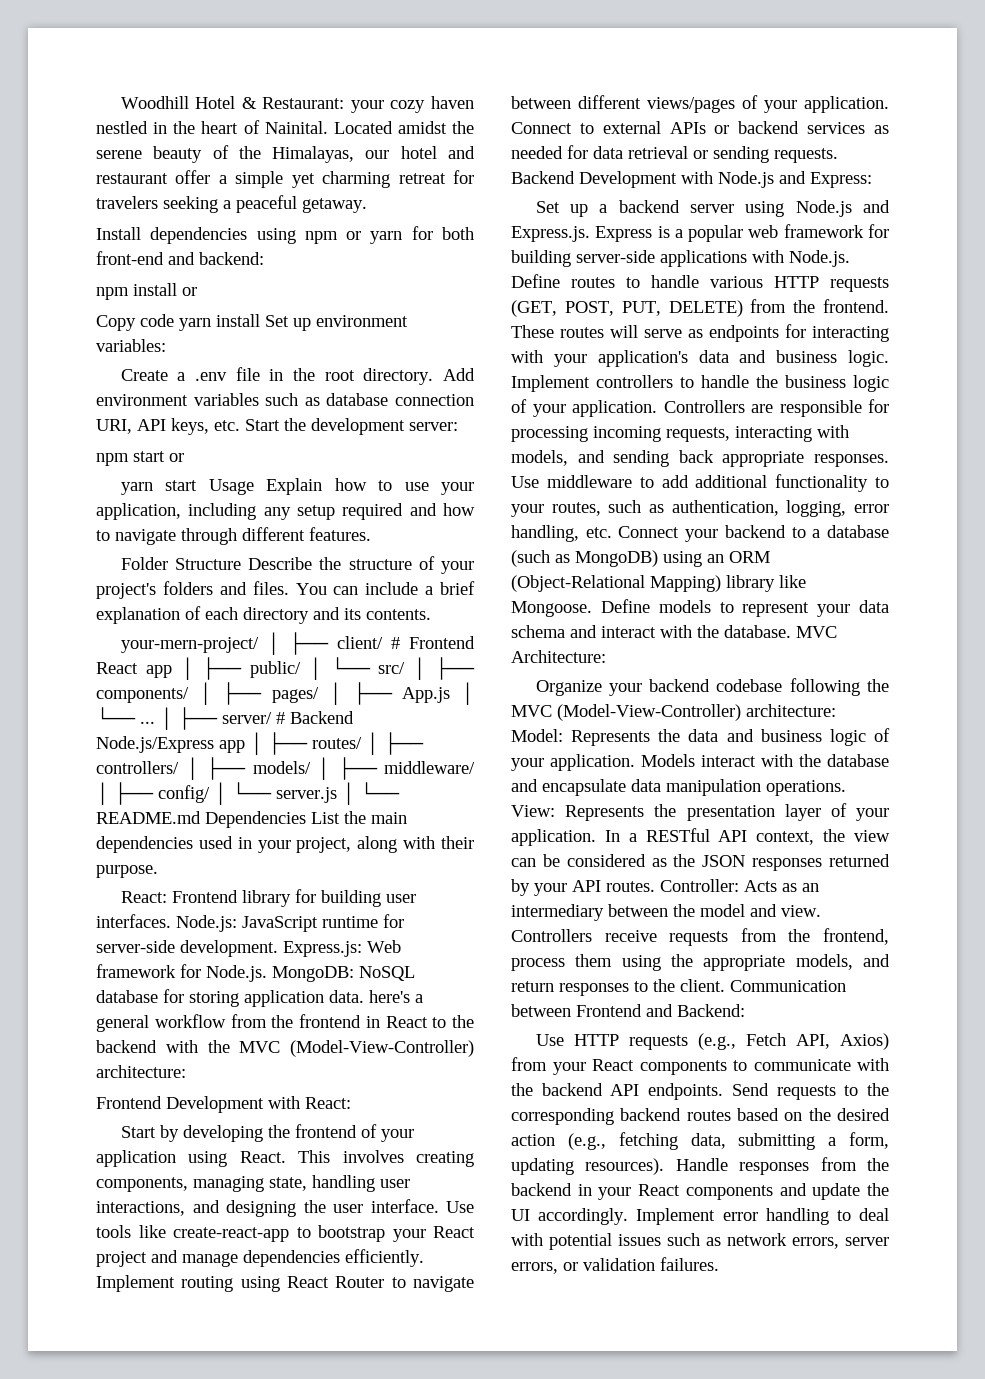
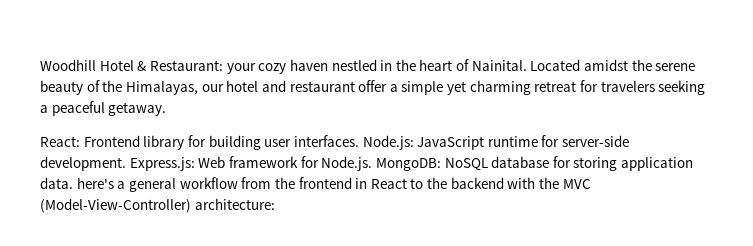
[96,226,474,244] [96,251,264,265] [96,283,197,300] [96,314,408,331] [96,339,166,352] [120,367,475,385] [96,393,474,406] [96,418,458,435] [96,451,184,466] [120,478,474,495] [96,503,475,520] [96,527,371,545] [120,556,474,574] [96,581,475,599] [96,606,431,624] [120,632,475,655] [96,657,475,680] [96,682,475,705] [96,707,354,730] [96,732,424,755] [96,757,475,780] [96,782,400,805] [96,811,407,828] [96,836,474,853] [96,865,158,878] // Install dependencies using npm or yarn for both front-end and backend: // npm install or // Copy code yarn install Set up environment variables: // Create a .env file in the root directory. Add environment variables such as database connection URI, API keys, etc. Start the development server: // npm start or // yarn start Usage Explain how to use your application, including any setup required and how to navigate through different features. // Folder Structure Describe the structure of your project's folders and files. You can include a brief explanation of each directory and its contents. // your-mern-project/ │ ├── client/ # Frontend React app │ ├── public/ │ └── src/ │ ├── components/ │ ├── pages/ │ ├── App.js │ └── ... │ ├── server/ # Backend Node.js/Express app │ ├── routes/ │ ├── controllers/ │ ├── models/ │ ├── middleware/ │ ├── config/ │ └── server.js │ └── README.md Dependencies List the main dependencies used in your project, along with their purpose. -> (167, 109) none
[96,1096,351,1113] [120,1124,414,1142] [96,1150,474,1167] [96,1175,410,1192] [96,1199,474,1217] [96,1225,475,1242] [96,1249,424,1267] [96,1275,474,1292] [511,95,889,113] [511,121,889,134] [511,145,838,163] [511,171,872,188] [535,200,890,217] [511,224,889,242] [511,250,850,267] [511,274,889,292] [511,299,889,317] [511,324,889,342] [511,350,889,367] [511,375,889,392] [511,399,889,417] [511,425,849,442] [511,450,889,467] [511,474,889,492] [511,500,889,517] [511,525,889,542] [511,550,770,567] [511,575,806,592] [511,599,889,617] [511,625,837,638] [511,650,606,663] [535,678,889,696] [511,704,836,721] [511,728,890,746] [511,754,889,771] [511,779,846,796] [511,803,889,821] [511,828,890,846] [511,854,890,871] [511,879,819,896] [511,904,821,921] [511,928,889,946] [511,954,890,971] [511,979,846,996] [511,1004,745,1017] [535,1033,889,1050] [511,1057,889,1075] [511,1083,889,1100] [511,1108,890,1125] [511,1132,889,1150] [511,1157,889,1175] [511,1183,889,1200] [511,1208,889,1225] [511,1233,889,1250] [511,1257,719,1274] // Frontend Development with React: // Start by developing the frontend of your application using React. This involves creating components, managing state, handling user interactions, and designing the user interface. Use tools like create-react-app to bootstrap your React project and manage dependencies efficiently. Implement routing using React Router to navigate between different views/pages of your application. Connect to external APIs or backend services as needed for data retrieval or sending requests. Backend Development with Node.js and Express: // Set up a backend server using Node.js and Express.js. Express is a popular web framework for building server-side applications with Node.js. Define routes to handle various HTTP requests (GET, POST, PUT, DELETE) from the frontend. These routes will serve as endpoints for interacting with your application's data and business logic. Implement controllers to handle the business logic of your application. Controllers are responsible for processing incoming requests, interacting with models, and sending back appropriate responses. Use middleware to add additional functionality to your routes, such as authentication, logging, error handling, etc. Connect your backend to a database (such as MongoDB) using an ORM (Object-Relational Mapping) library like Mongoose. Define models to represent your data schema and interact with the database. MVC Architecture: // Organize your backend codebase following the MVC (Model-View-Controller) architecture: Model: Represents the data and business logic of your application. Models interact with the database and encapsulate data manipulation operations. View: Represents the presentation layer of your application. In a RESTful API context, the view can be considered as the JSON responses returned by your API routes. Controller: Acts as an intermediary between the model and view. Controllers receive requests from the frontend, process them using the appropriate models, and return responses to the client. Communication between Frontend and Backend: // Use HTTP requests (e.g., Fetch API, Axios) from your React components to communicate with the backend API endpoints. Send requests to the corresponding backend routes based on the desired action (e.g., fetching data, submitting a form, updating resources). Handle responses from the backend in your React components and update the UI accordingly. Implement error handling to deal with potential issues such as network errors, server errors, or validation failures. -> (275, 204) none

